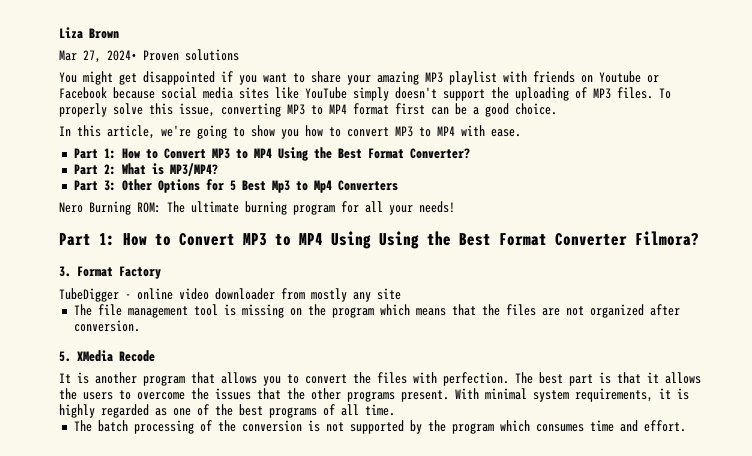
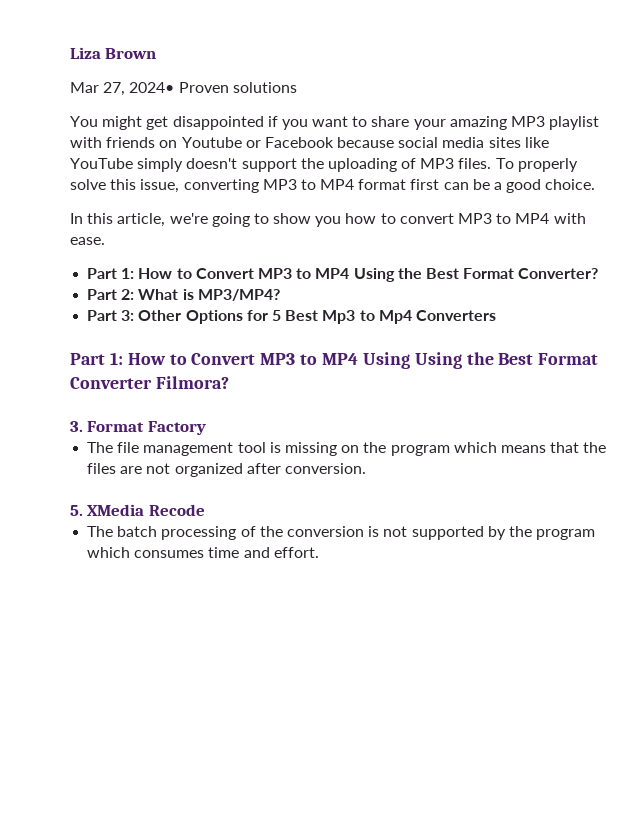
[59,201,455,215] // Nero Burning ROM: The ultimate burning program for all your needs! -> (496, 315) none
[59,288,401,302] // TubeDigger - online video downloader from mostly any site -> (206, 428) none
[59,372,701,386] [59,388,689,402] [59,404,395,418] // It is another program that allows you to convert the files with perfection. The best part is that it allows the users to overcome the issues that the other programs present. With minimal system requirements, it is highly regarded as one of the best programs of all time. -> (205, 510) none

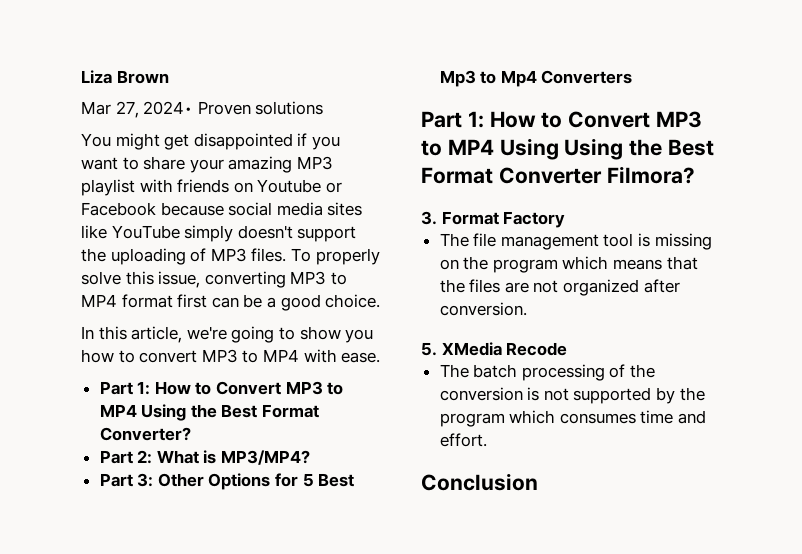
(319, 552) none -> [421,473,538,491] // Conclusion

